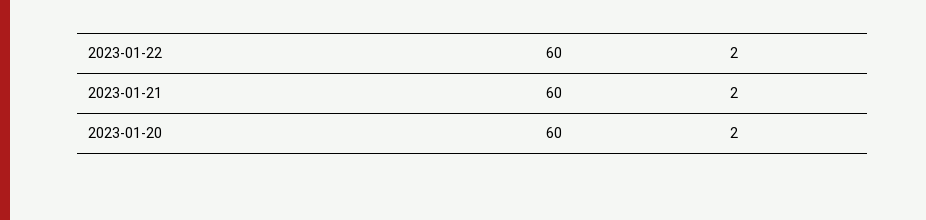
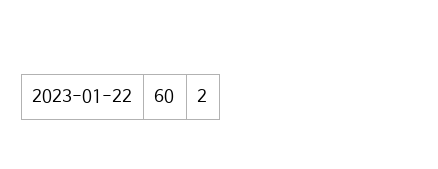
[87,87,162,98] [545,87,562,98] [729,87,738,98] [87,127,162,138] [545,127,562,138] [729,127,738,138] // 2023-01-21 | 60 | 2 // 2023-01-20 | 60 | 2 -> (207, 95) none

